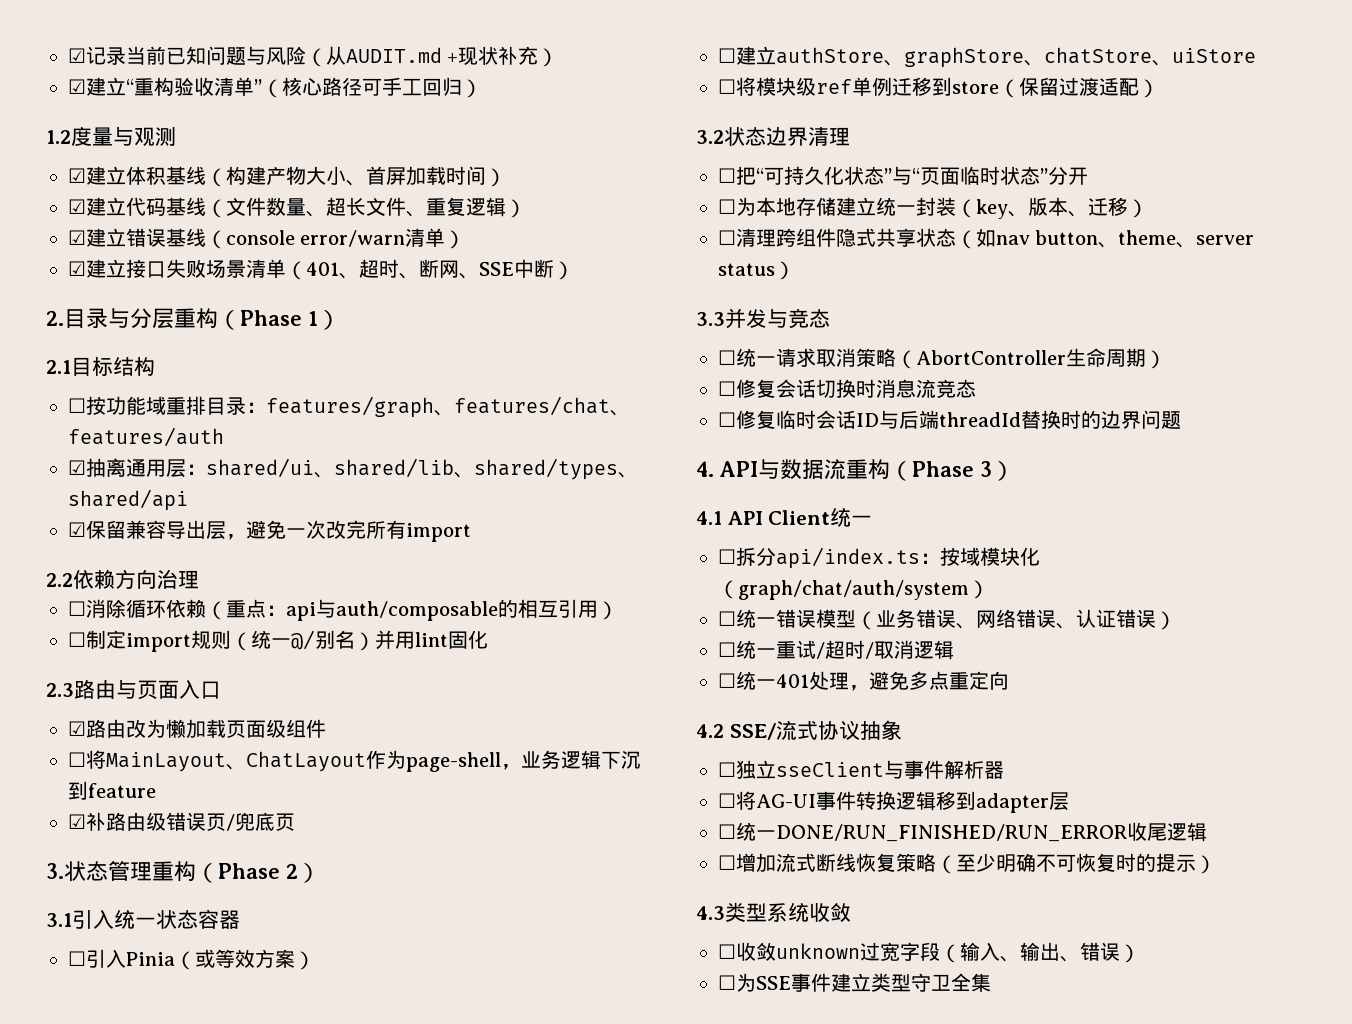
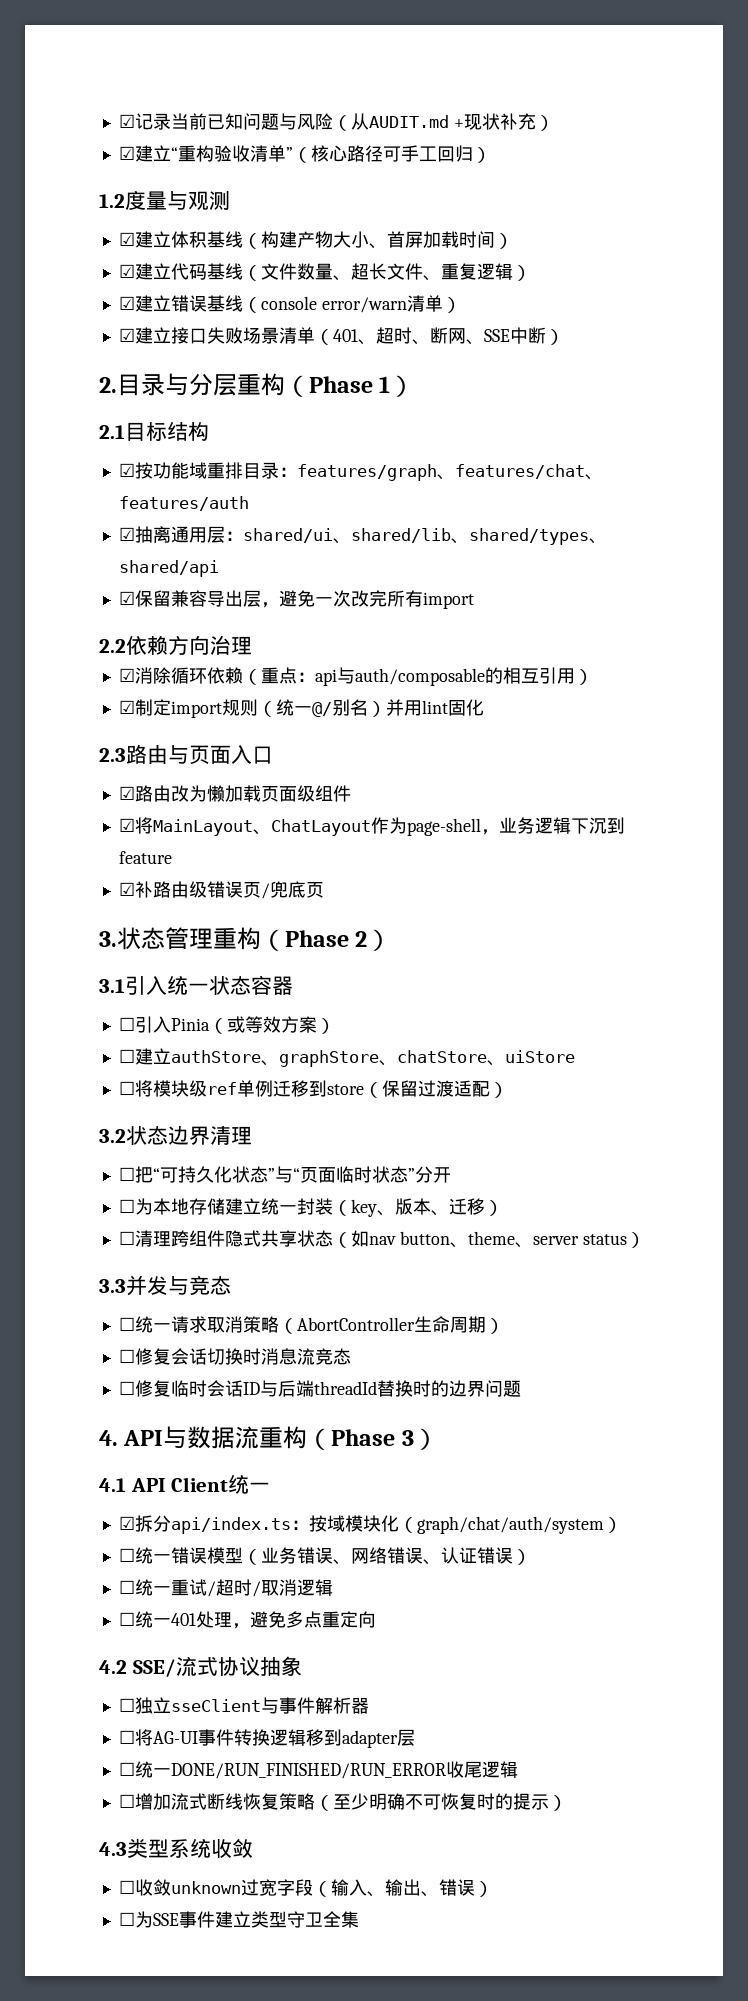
[68,398,86,413] ☐ -> [118,463,135,477] ☑
[68,601,86,616] ☐ -> [118,668,135,682] ☑
[68,632,86,647] ☐ -> [118,700,135,714] ☑
[68,752,86,767] ☐ -> [118,818,135,832] ☑
[718,549,736,564] ☐ -> [118,1516,135,1530] ☑

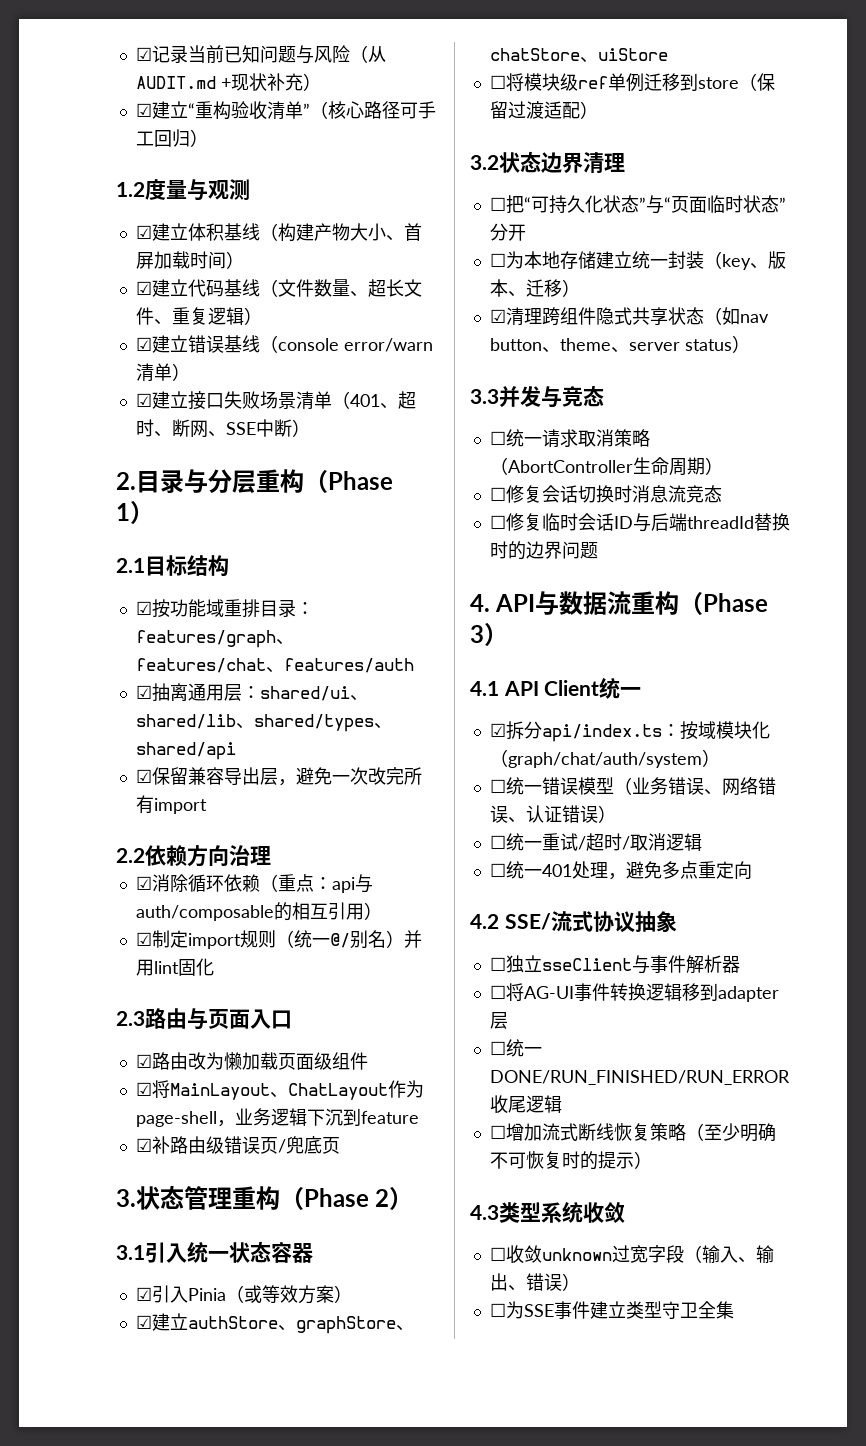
[118,1017,135,1031] ☐ -> [135,1287,152,1301] ☑
[118,1049,135,1063] ☐ -> [135,1315,152,1329] ☑
[118,1231,135,1245] ☐ -> [489,309,506,323] ☑

